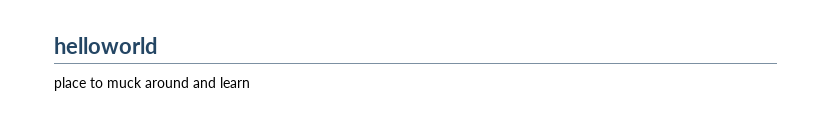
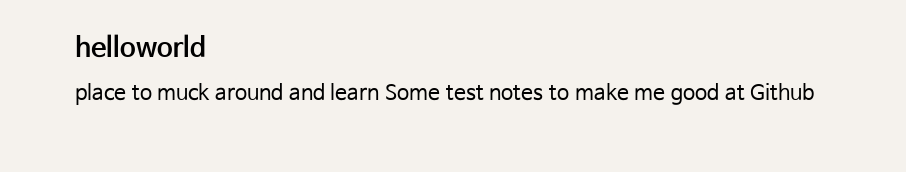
(250, 82) none -> [384,83,815,105] Some test notes to make me good at Github

